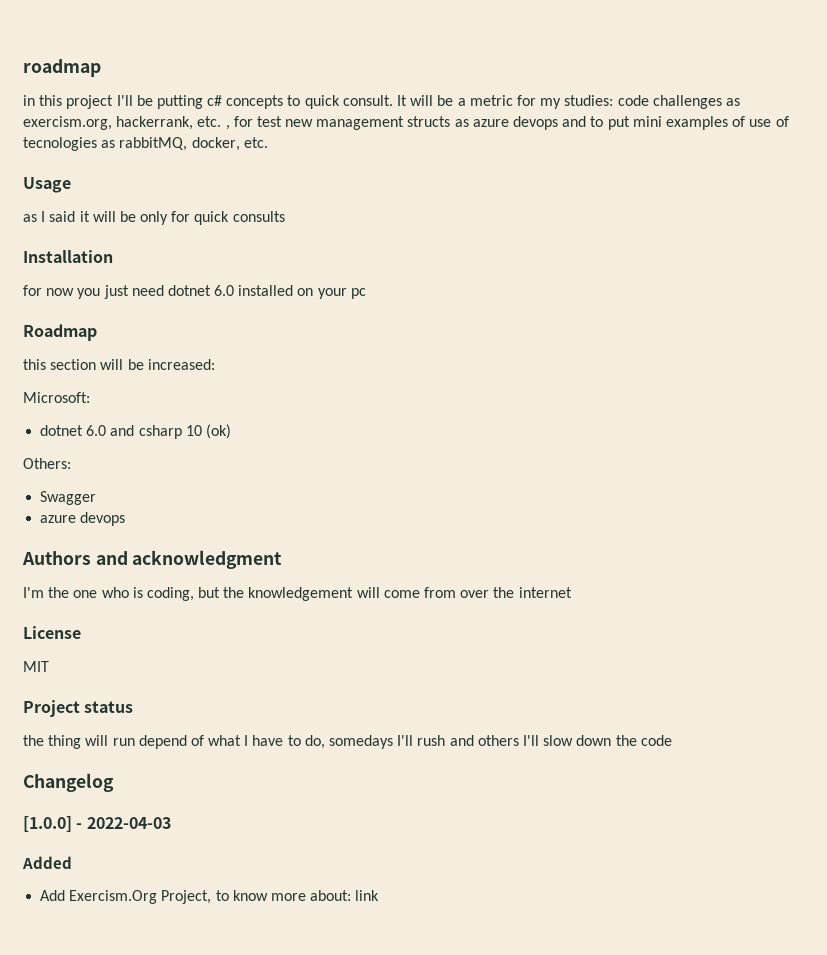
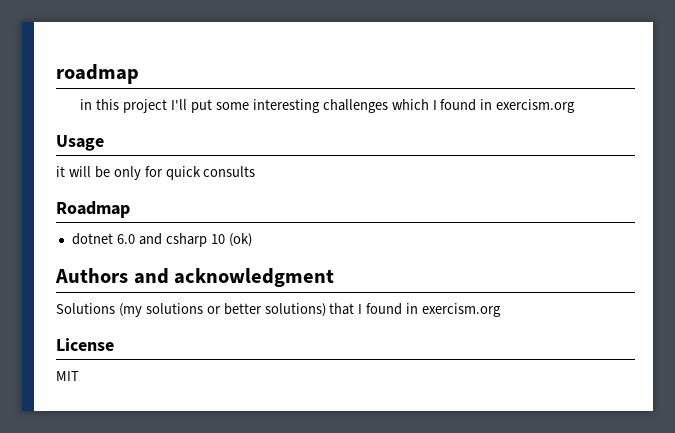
[136,95,740,109] [23,116,789,130] [23,137,268,151] [23,177,71,193] [23,211,76,222] be putting c# concepts to quick consult. It will be a metric for my studies: code challenges as exercism.org, hackerrank, etc. , for test new management structs as azure devops and to put mini examples of use of tecnologies as rabbitMQ, docker, etc. // Usage // as I said -> [190,99,576,113] [56,135,104,151] put some interesting challenges which I found in exercism.org // Usage //
[23,250,113,263] [23,285,366,299] [23,324,97,341] [23,359,215,370] [23,392,90,403] Installation // for now you just need dotnet 6.0 installed on your pc // Roadmap // this section will be increased: // Microsoft: -> [56,201,130,218] Roadmap
[23,458,71,469] [40,491,97,505] [40,512,126,526] // Others: // Swagger // azure devops -> (252, 240) none
[23,587,572,601] [23,626,81,639] [23,661,49,672] [23,700,134,717] [23,735,672,749] [23,773,114,792] [23,816,171,832] [22,856,72,869] [40,890,380,904] I'm the one who is coding, but the knowledgement will come from over the internet // License // MIT // Project status // the thing will run depend of what I have to do, somedays I'll rush and others I'll slow down the code // Changelog // [1.0.0] - 2022-04-03 // Added // Add Exercism.Org Project, to know more about: link -> [56,303,502,317] [56,338,114,351] [56,371,79,381] Solutions (my solutions or better solutions) that I found in exercism.org // License // MIT

